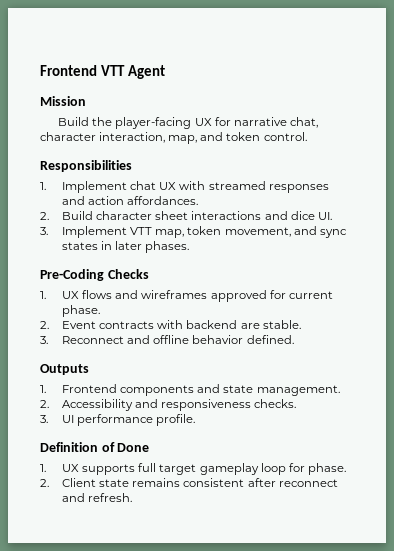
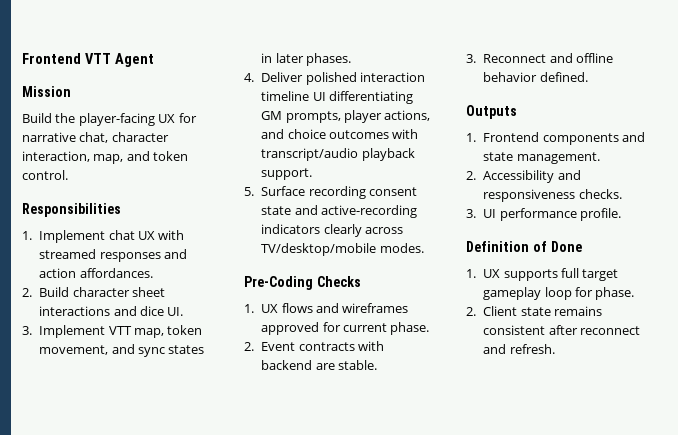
(190, 247) none -> [244,72,425,85] [261,91,413,104] [261,110,431,123] [261,129,419,139] [261,148,415,161] [261,168,313,180] [244,186,417,199] [261,205,417,218] [261,224,403,237] [261,243,424,256] // 4. Deliver polished interaction timeline UI differentiating GM prompts, player actions, and choice outcomes with transcript/audio playback support. // 5. Surface recording consent state and active-recording indicators clearly across TV/desktop/mobile modes.

